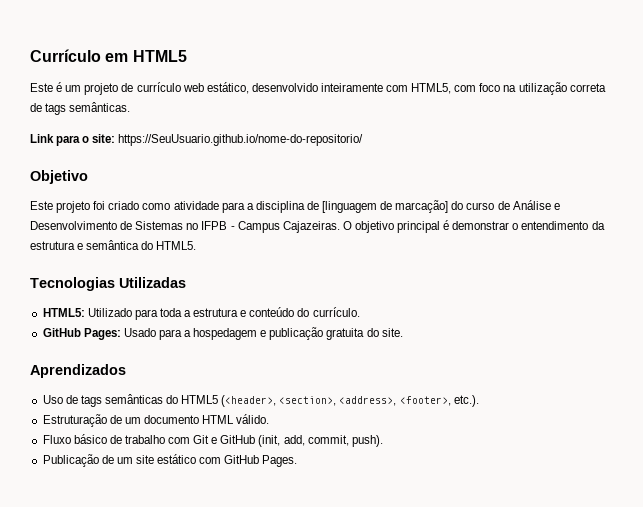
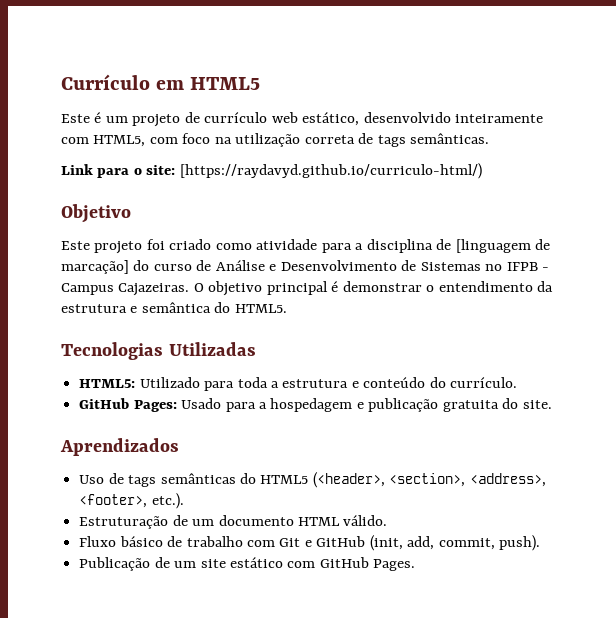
[118,134,364,146] https://SeuUsuario.github.io/nome-do-repositorio/ -> [179,163,482,179] [https://raydavyd.github.io/curriculo-html/)

